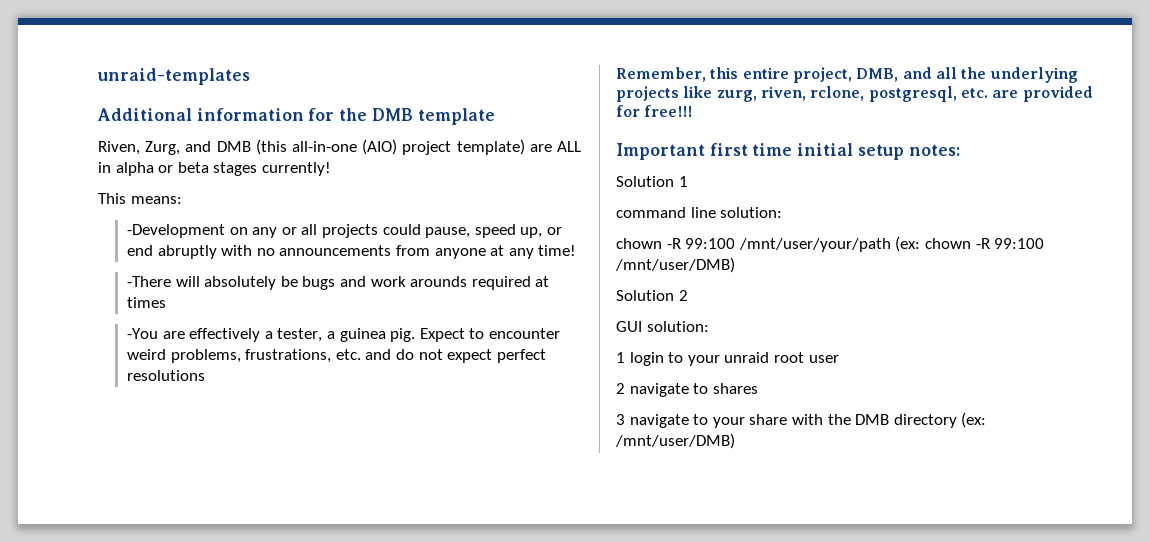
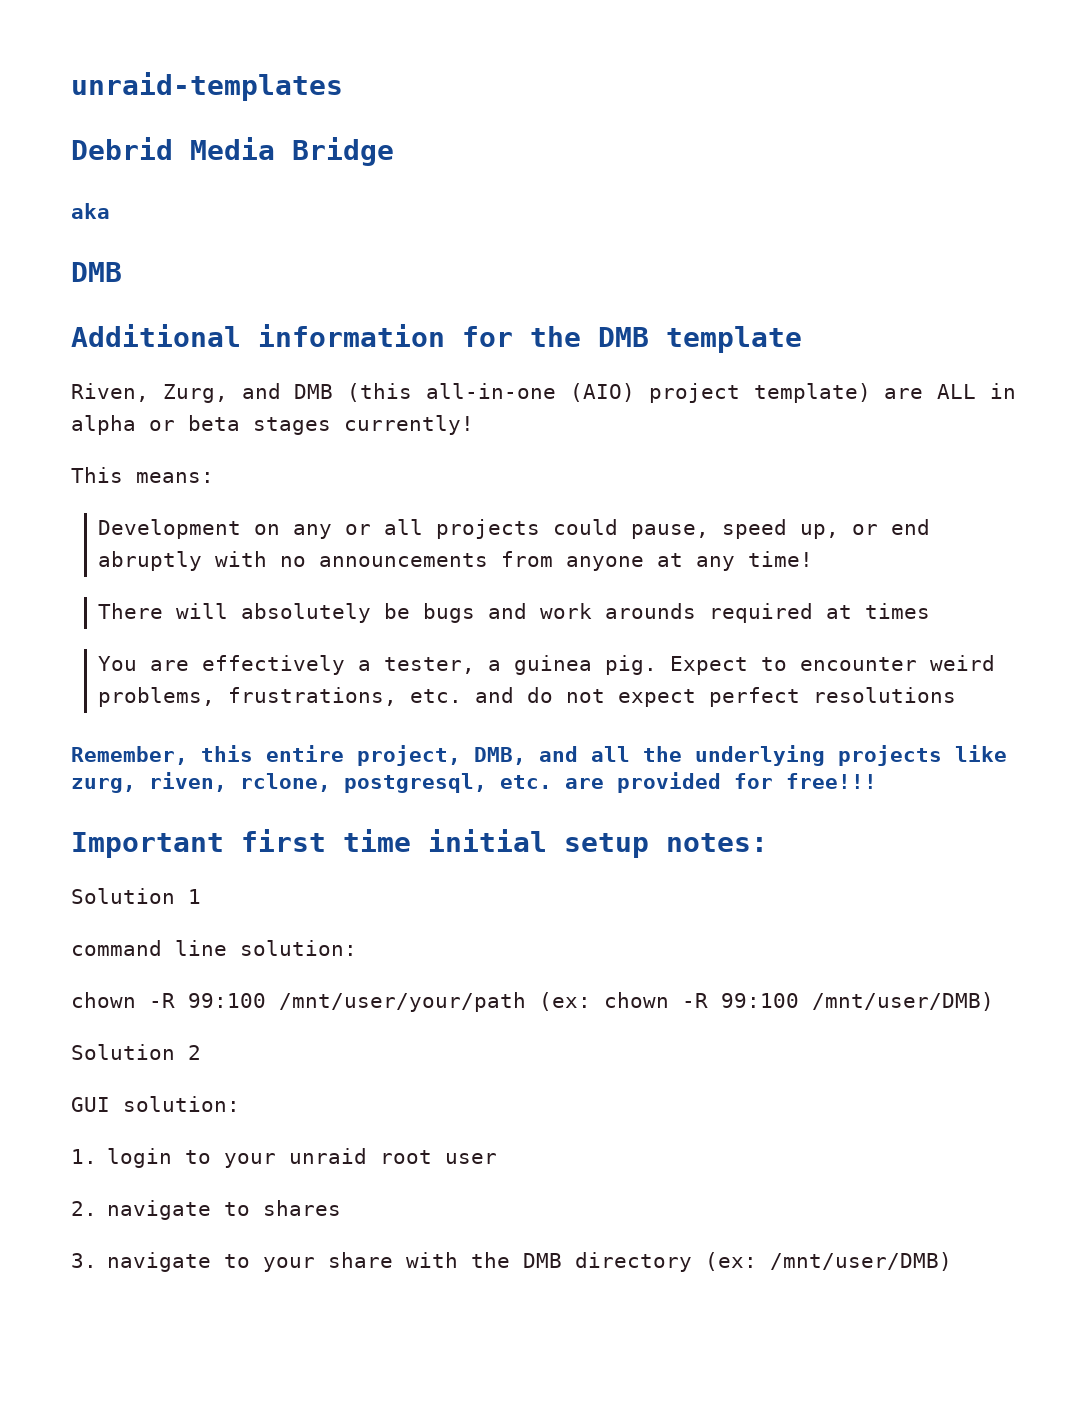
(250, 76) none -> [71,137,394,166] [71,203,110,219] [71,262,122,282] // Debrid Media Bridge // aka // DMB
[126,224,225,238] -Development -> [97,519,241,539] Development
[126,276,171,287] -There -> [97,603,163,619] There
[126,328,158,339] -You -> [97,656,137,671] You
[616,352,625,363] 1 -> [71,1149,97,1164] 1.
[616,383,625,394] 2 -> [71,1201,97,1216] 2.
[616,414,625,425] 3 -> [71,1253,97,1268] 3.

